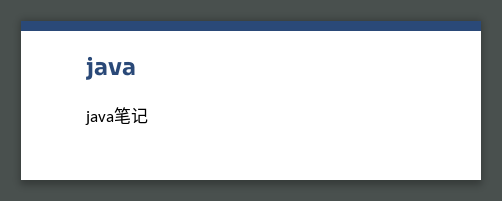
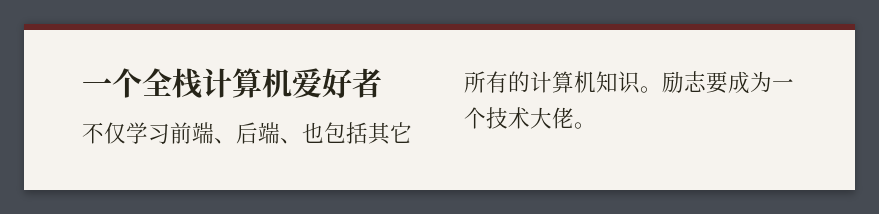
[86,56,136,80] [85,107,148,125] java // java笔记 -> [82,68,382,99] [82,122,412,145] [464,71,794,94] [464,107,596,129] 一个全栈计算机爱好者 // 不仅学习前端、后端、也包括其它所有的计算机知识。励志要成为一个技术大佬。

